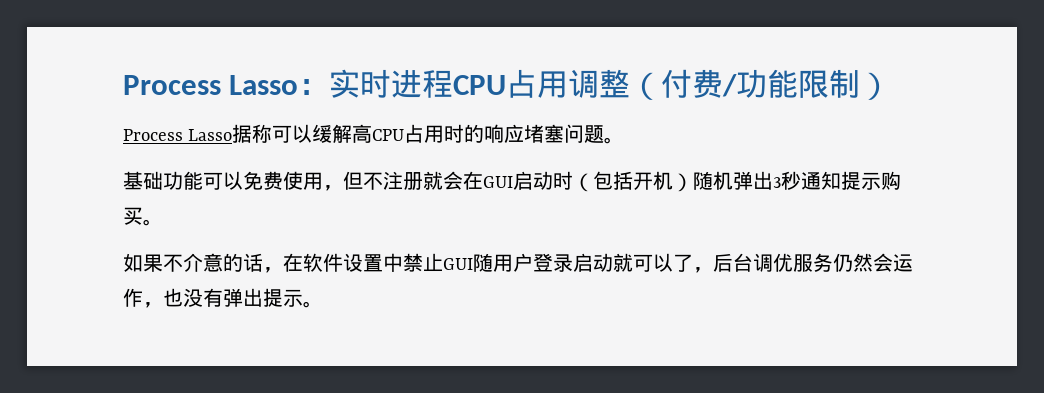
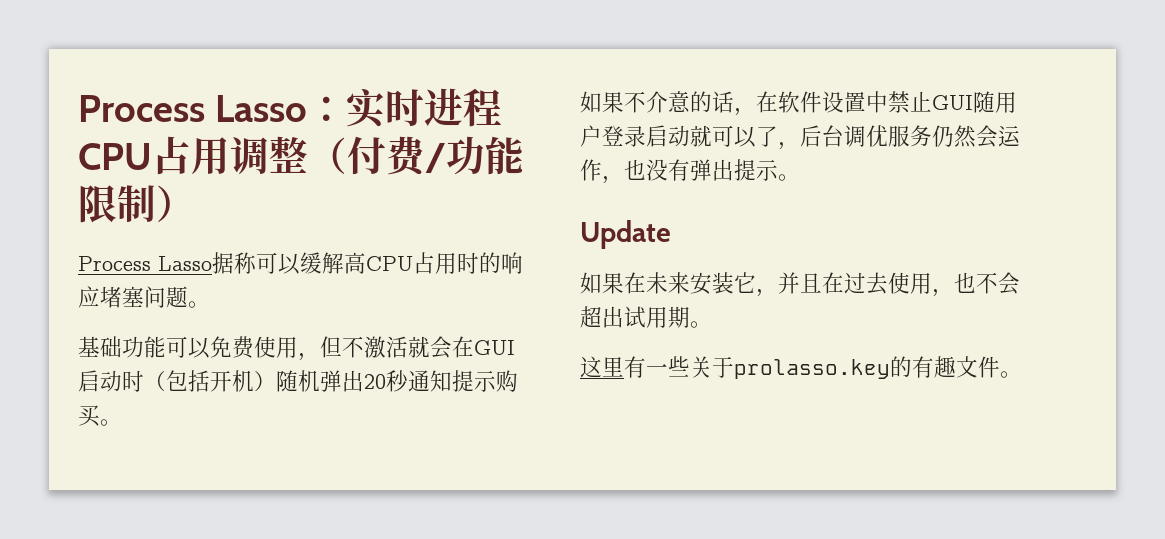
[383,171,423,190] 注册 -> [364,336,408,358] 激活
[773,177,781,188] 3 -> [364,374,386,389] 20
(323, 304) none -> [580,220,671,249] [580,272,1020,297] [580,306,712,328] [580,356,1022,379] // Update // 如果在未来安装它，并且在过去使用，也不会超出试用期。 // 这里有一些关于prolasso.key的有趣文件。

